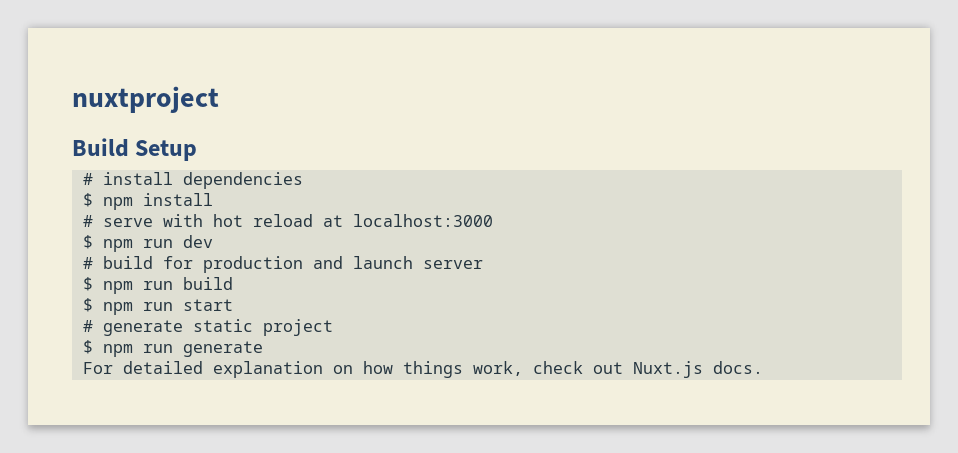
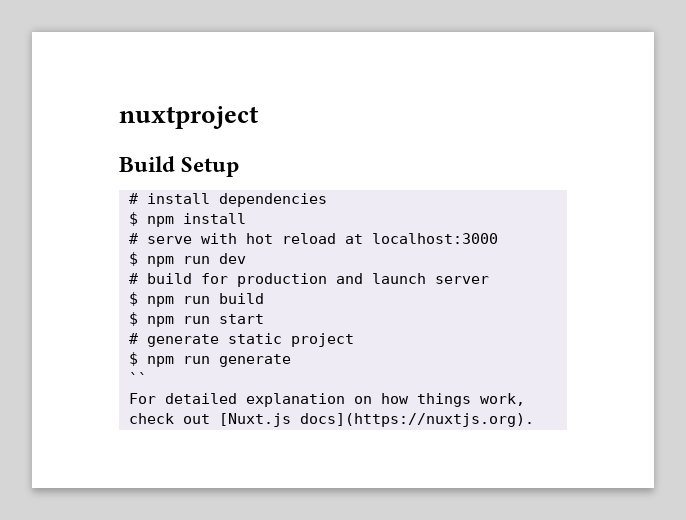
(263, 349) none -> [129,372,148,384] // ``
[632,361,763,378] Nuxt.js docs. -> [219,413,535,427] [Nuxt.js docs](https://nuxtjs.org).

